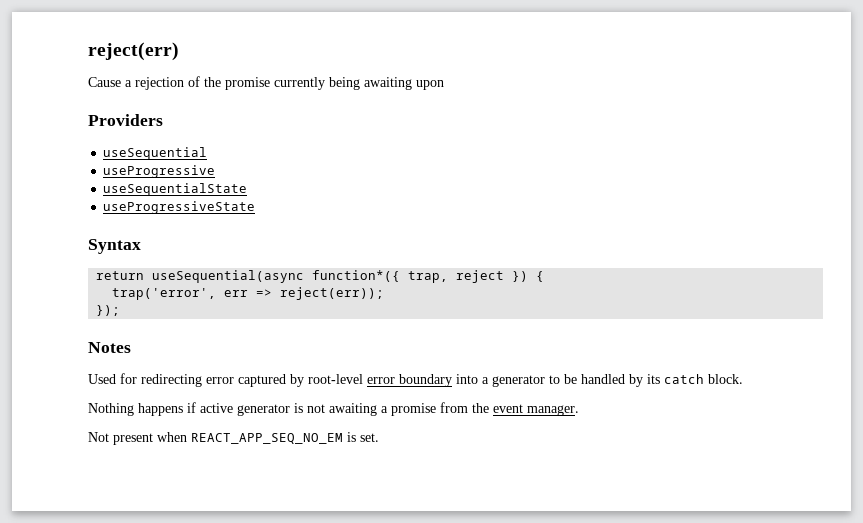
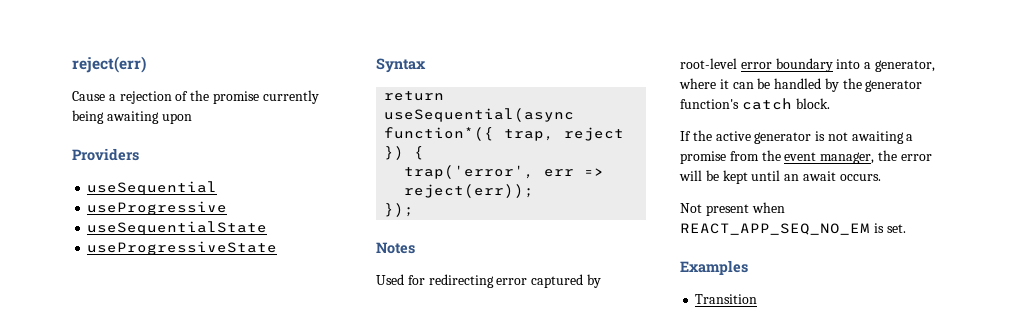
[492,374,660,387] generator to be handled by its -> [874,60,935,72] [679,78,923,92] [680,99,739,109] generator, where it can be handled by the generator function's
[88,402,196,416] Nothing happens if -> [680,130,712,141] If the
[527,405,579,416] manager. -> [820,150,932,164] [679,170,881,184] manager, the error will be kept until an await occurs.
(379, 437) none -> [680,260,748,275] [695,294,758,304] // Examples // Transition

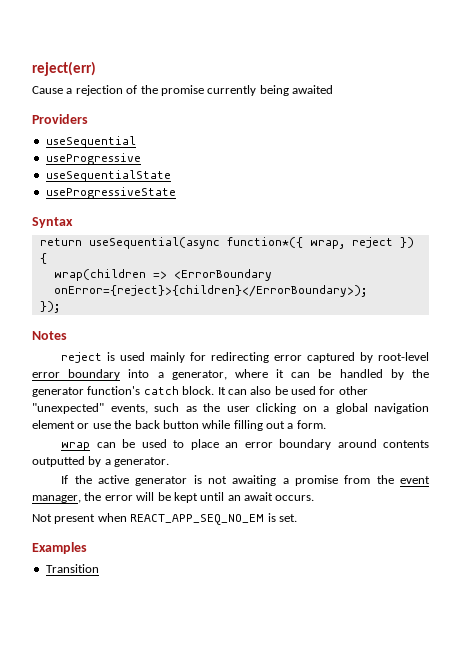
[106,111,192,124] awaiting upon -> [292,85,333,94] awaited
[504,129,555,141] trap, -> [309,240,345,249] wrap,
[404,165,605,179] [404,184,535,198] [384,203,415,217] [376,242,415,254] [376,274,404,285] trap('error', err => reject(err)); // }); // Notes // Used -> [53,269,272,281] [53,285,367,297] [39,301,60,313] [32,331,67,340] [61,352,186,363] wrap(children => <ErrorBoundary onError={reject}>{children}</ErrorBoundary>); // }); // Notes // reject is used mainly
(830, 103) none -> [217,386,368,395] [32,403,429,414] [32,420,326,431] [61,439,429,451] [32,456,170,467] It can also be used for other "unexpected" events, such as the user clicking on a global navigation element or use the back button while filling out a form. // wrap can be used to place an error boundary around contents outputted by a generator.

